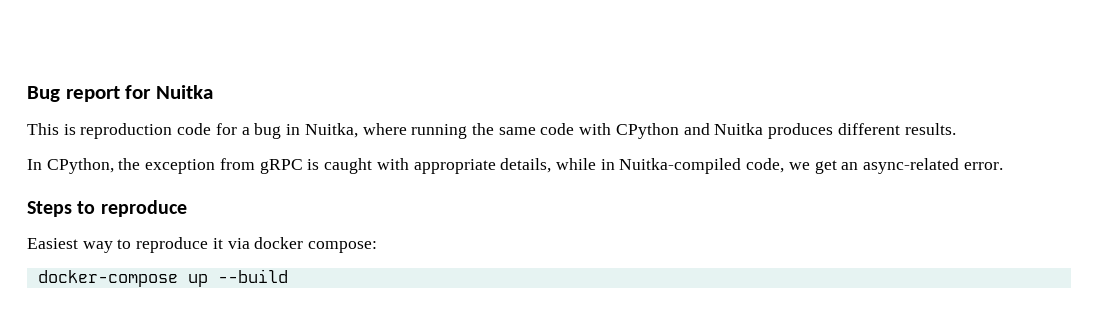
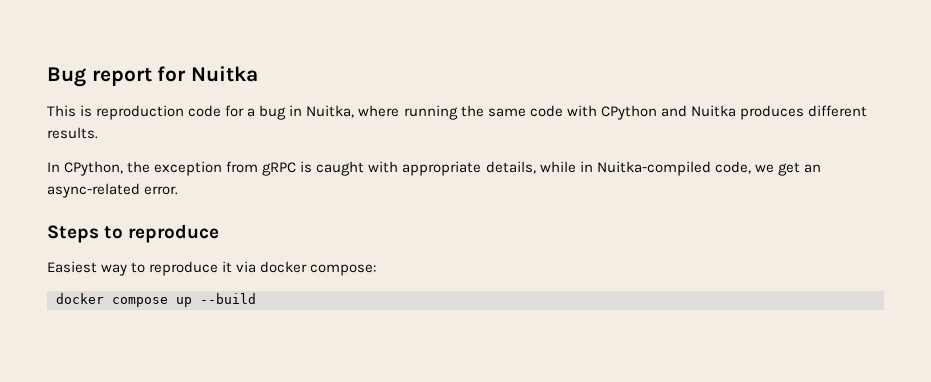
[37,270,178,287] docker-compose -> [56,293,168,307] docker compose

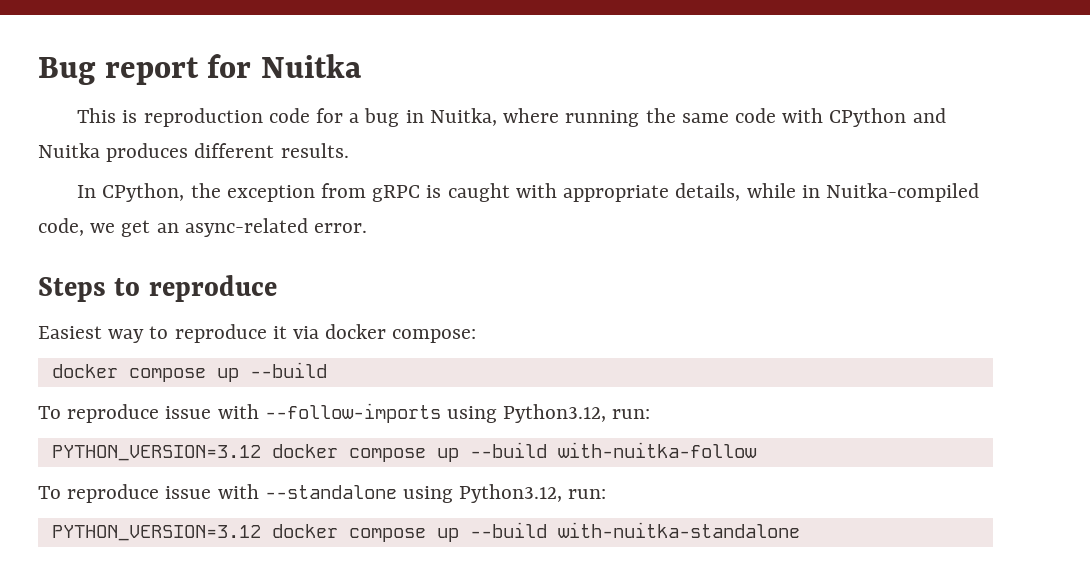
(256, 298) none -> [38,403,651,423] [51,442,757,462] [38,484,607,503] [51,522,800,542] // To reproduce issue with --follow-imports using Python3.12, run: // PYTHON_VERSION=3.12 docker compose up --build with-nuitka-follow // To reproduce issue with --standalone using Python3.12, run: // PYTHON_VERSION=3.12 docker compose up --build with-nuitka-standalone

